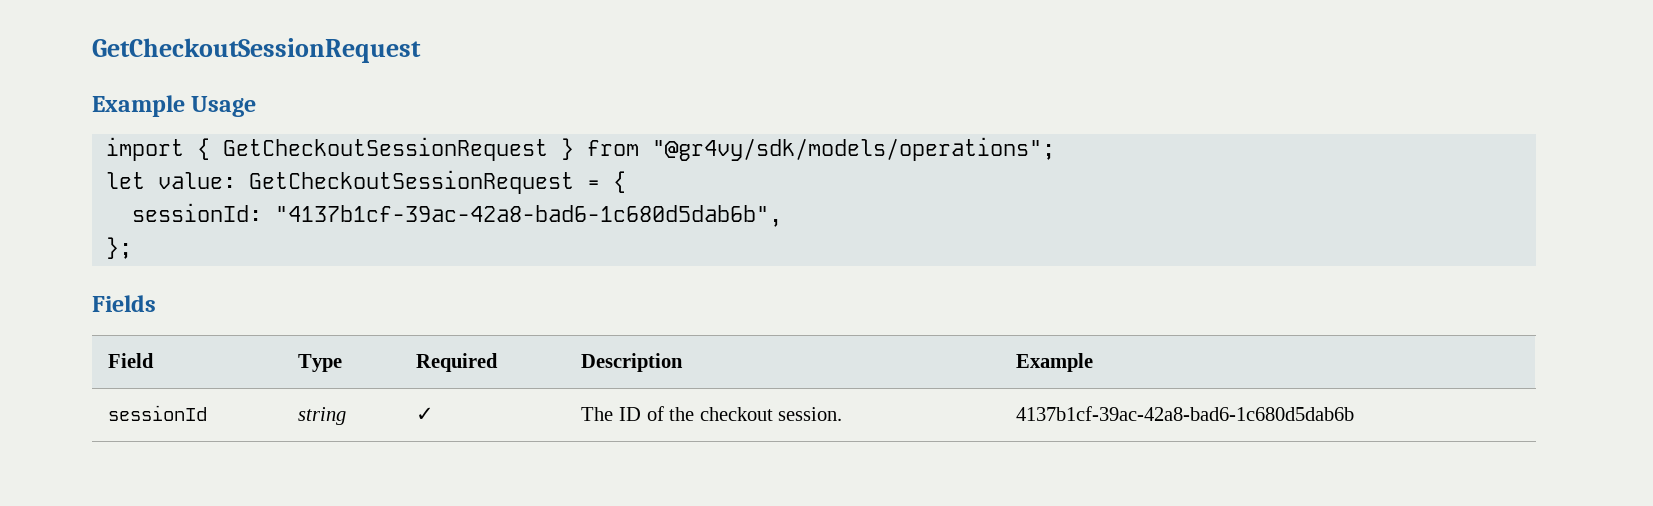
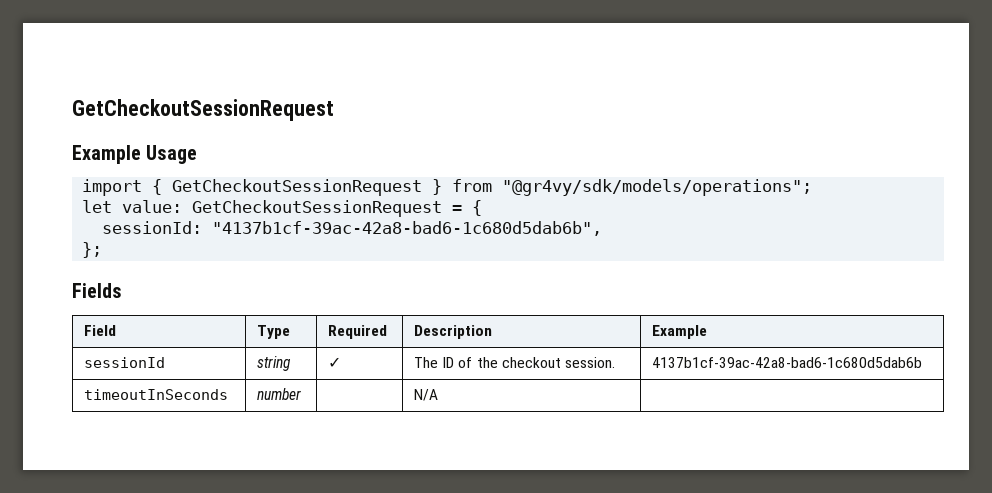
(1355, 413) none -> [84,389,229,400] [257,388,302,400] [414,389,439,401] // timeoutInSeconds | number | | N/A |

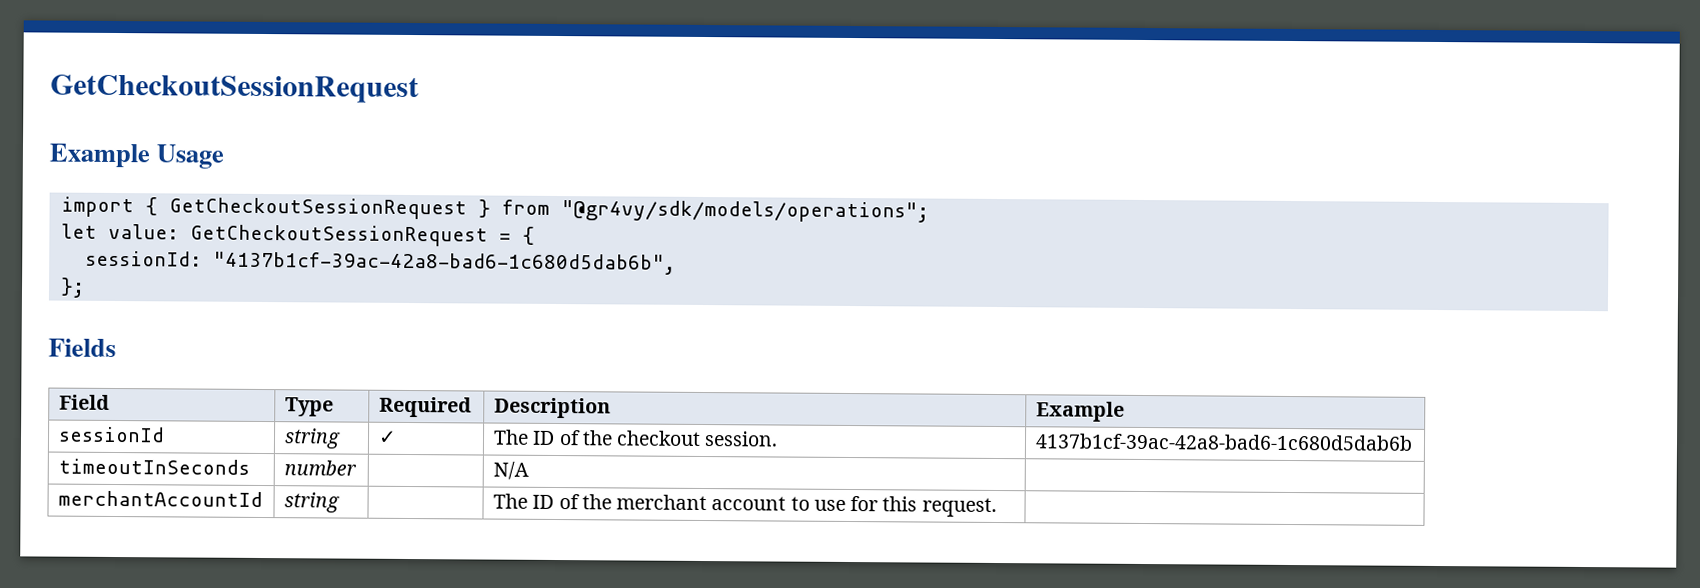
(439, 395) none -> [57,490,263,508] [283,492,340,513] [492,493,997,518] // merchantAccountId | string | | The ID of the merchant account to use for this request. |

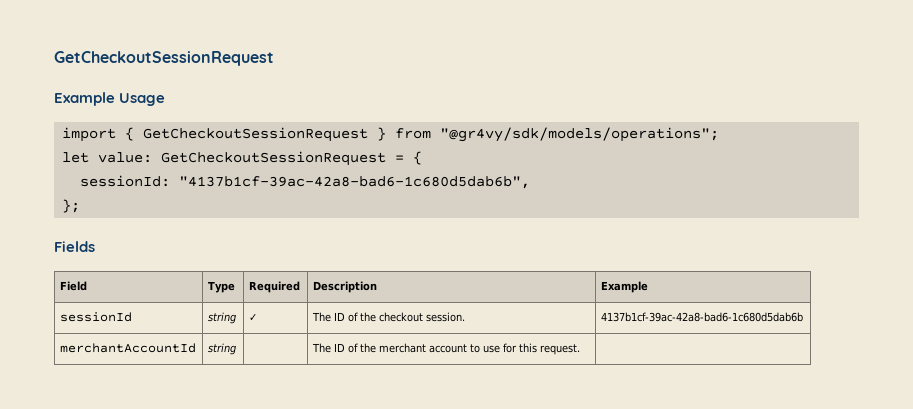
[57,458,250,475] [283,460,357,476] [492,461,529,480] // timeoutInSeconds | number | | N/A | -> (803, 317) none

